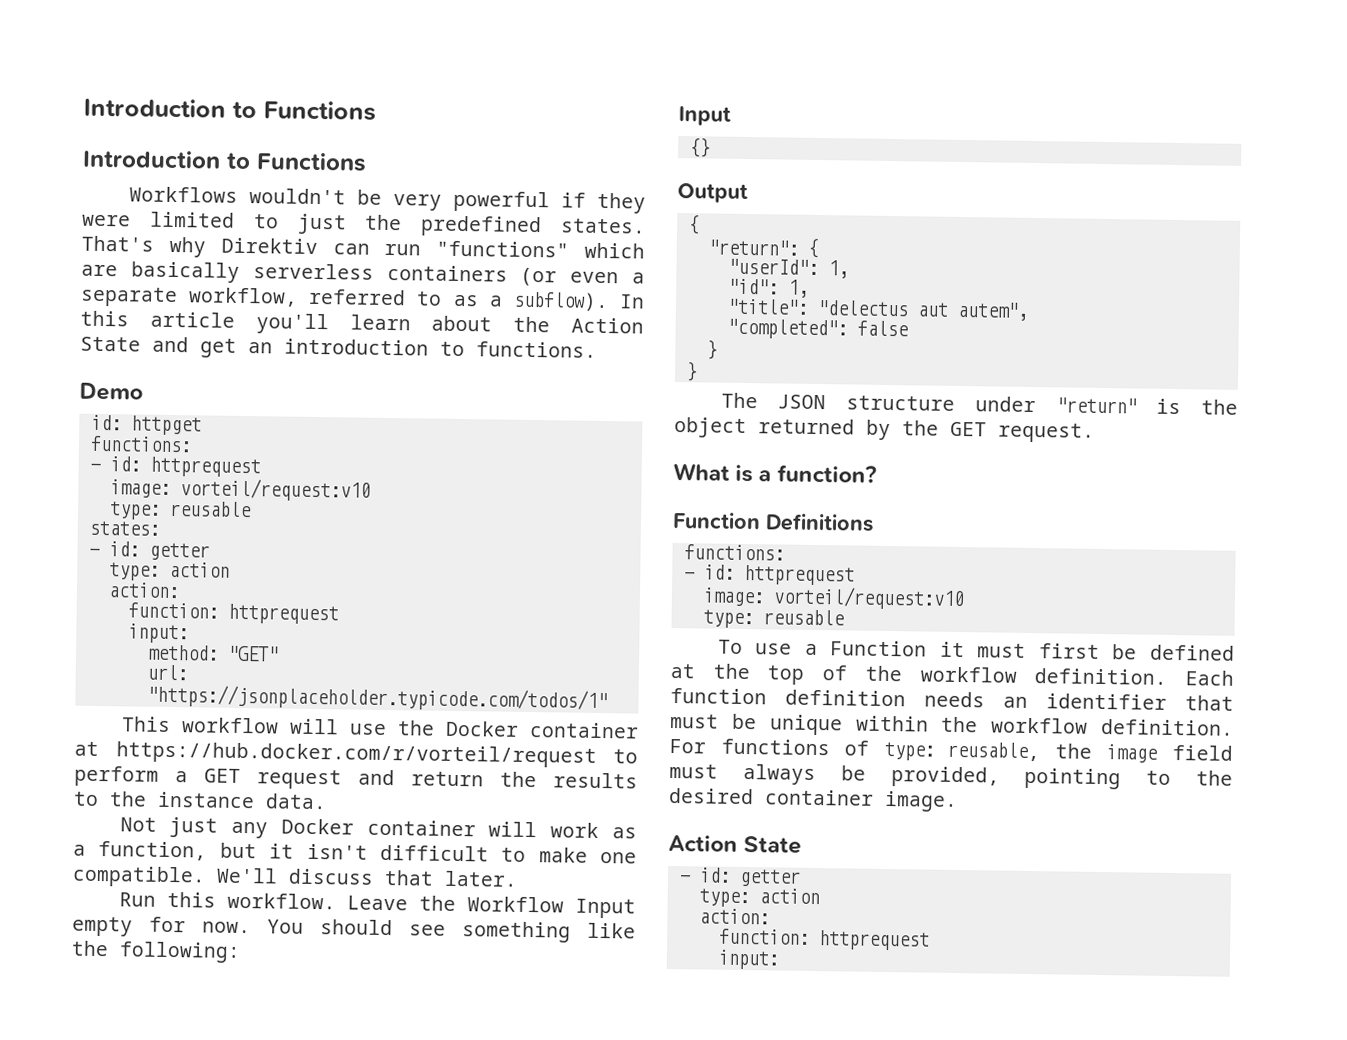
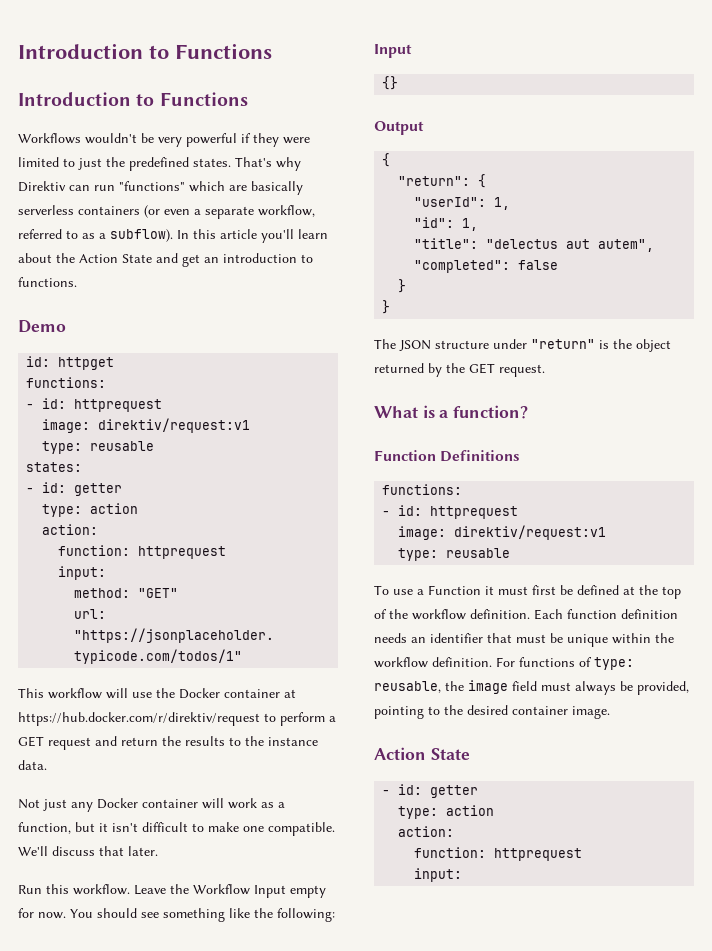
[179,478,371,502] vorteil/request:v10 -> [98,418,251,433] direktiv/request:v1
[115,741,597,768] https://hub.docker.com/r/vorteil/request -> [18,712,260,726] https://hub.docker.com/r/direktiv/request
[772,586,965,611] vorteil/request:v10 -> [454,525,607,540] direktiv/request:v1

